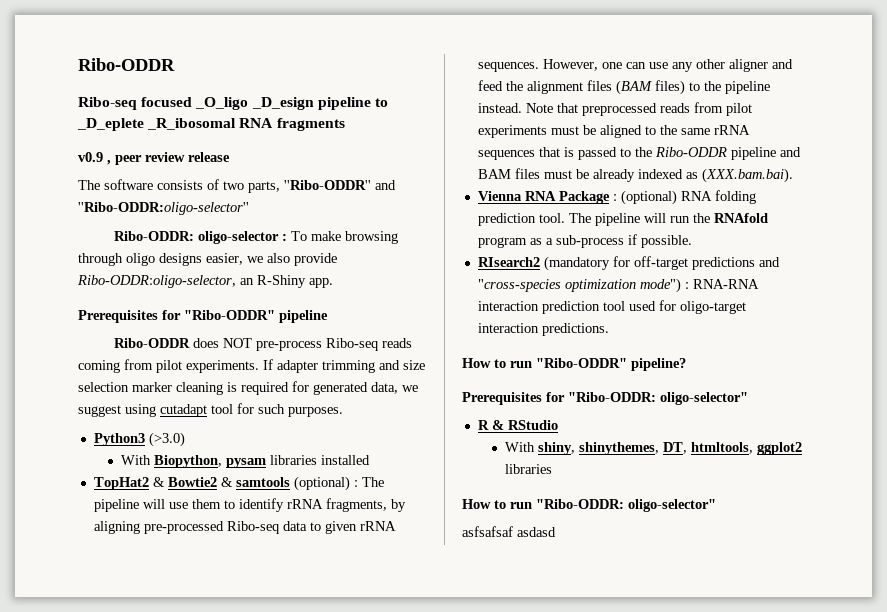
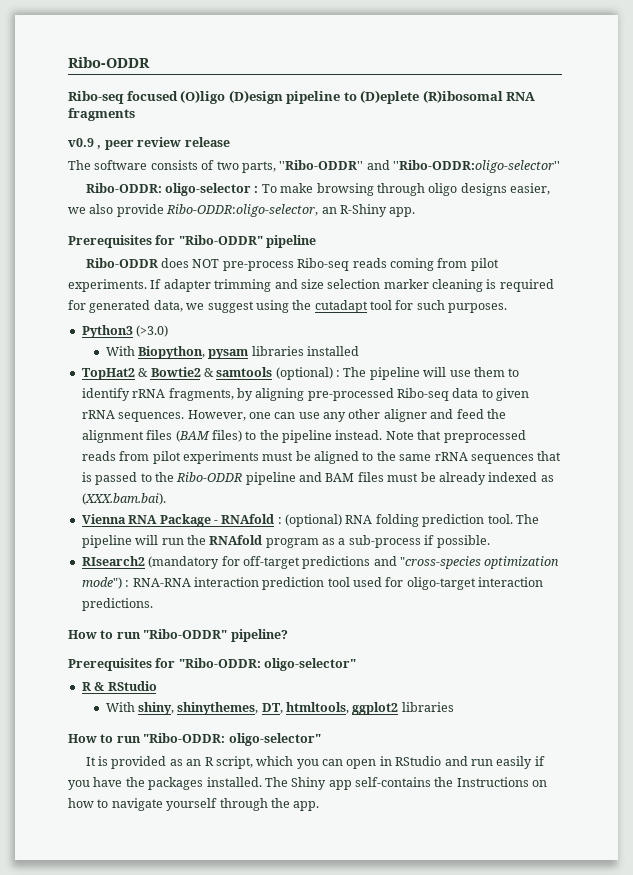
[195,97,388,110] [77,118,237,131] _O_ligo _D_esign pipeline to _D_eplete _R_ibosomal -> [180,90,503,104] (O)ligo (D)esign pipeline to (D)eplete (R)ibosomal
(156, 410) none -> [292,300,312,310] the
(610, 197) none -> [213,514,275,524] - RNAfold
[462,526,556,537] asfsafsaf asdasd -> [85,756,545,769] [68,777,548,790] [68,798,320,811] It is provided as an R script, which you can open in RStudio and run easily if you have the packages installed. The Shiny app self-contains the Instructions on how to navigate yourself through the app.

